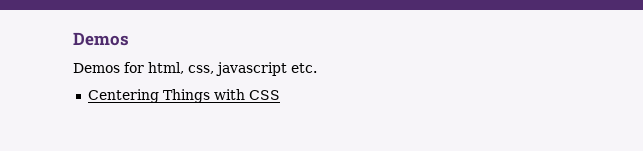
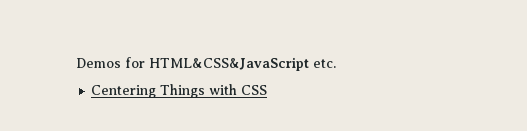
[73,32,129,46] [73,62,287,76] Demos // Demos for html, css, javascript -> [76,57,309,71] Demos for HTML&CSS&JavaScript

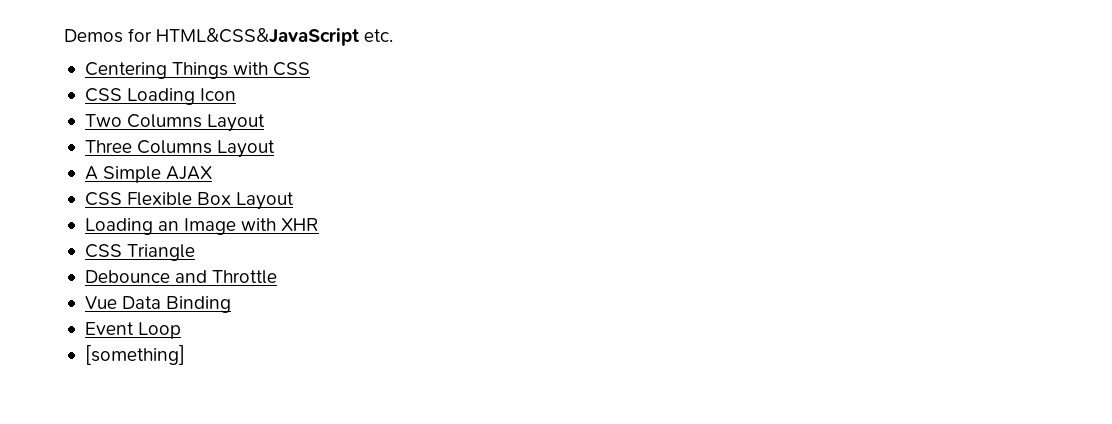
(268, 90) none -> [84,88,237,105] [84,114,266,132] [84,140,276,158] [84,166,213,183] [84,192,295,210] [84,218,320,235] [84,244,196,261] [84,270,278,284] [84,296,232,313] [84,322,182,339] [84,345,185,365] // CSS Loading Icon // Two Columns Layout // Three Columns Layout // A Simple AJAX // CSS Flexible Box Layout // Loading an Image with XHR // CSS Triangle // Debounce and Throttle // Vue Data Binding // Event Loop // [something]

